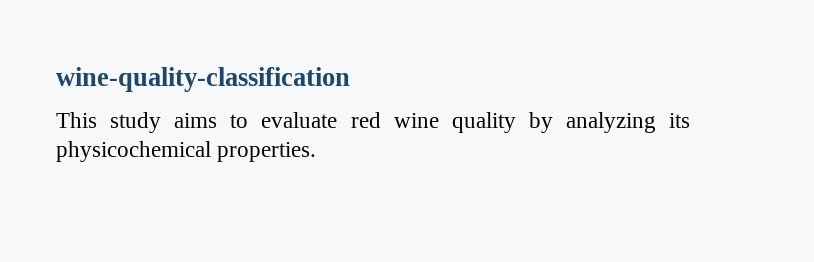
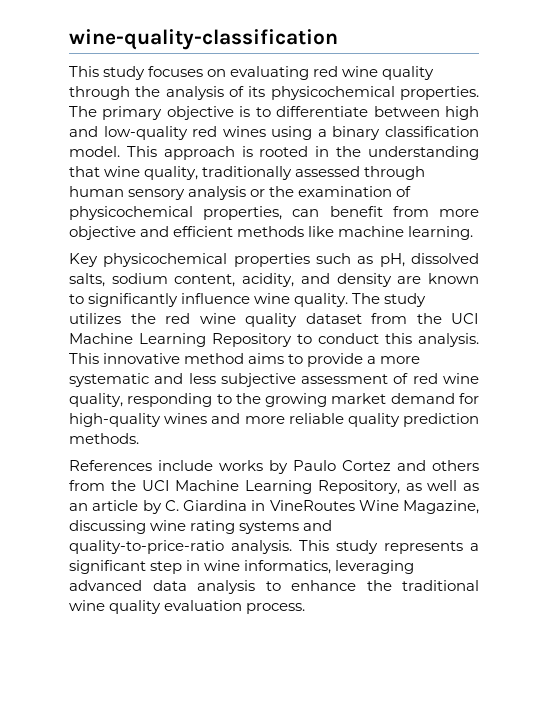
[174,112,691,133] [56,141,317,162] aims to evaluate red wine quality by analyzing its physicochemical properties. -> [148,66,435,80] [69,86,479,100] [69,106,480,120] [69,126,479,140] [69,146,480,160] [69,166,426,180] [69,186,412,200] [69,206,479,220] [69,226,474,240] [69,253,479,267] [69,273,480,287] [69,293,427,307] [69,313,479,327] [69,333,479,347] [69,353,421,367] [69,373,479,387] [69,393,479,407] [69,413,480,427] [69,433,139,444] [69,460,479,474] [69,480,479,494] [69,500,479,514] [69,520,333,534] [69,540,479,554] [69,560,415,574] [69,580,479,594] [69,600,306,614] focuses on evaluating red wine quality through the analysis of its physicochemical properties. The primary objective is to differentiate between high and low-quality red wines using a binary classification model. This approach is rooted in the understanding that wine quality, traditionally assessed through human sensory analysis or the examination of physicochemical properties, can benefit from more objective and efficient methods like machine learning. // Key physicochemical properties such as pH, dissolved salts, sodium content, acidity, and density are known to significantly influence wine quality. The study utilizes the red wine quality dataset from the UCI Machine Learning Repository to conduct this analysis. This innovative method aims to provide a more systematic and less subjective assessment of red wine quality, responding to the growing market demand for high-quality wines and more reliable quality prediction methods. // References include works by Paulo Cortez and others from the UCI Machine Learning Repository, as well as an article by C. Giardina in VineRoutes Wine Magazine, discussing wine rating systems and quality-to-price-ratio analysis. This study represents a significant step in wine informatics, leveraging advanced data analysis to enhance the traditional wine quality evaluation process.

